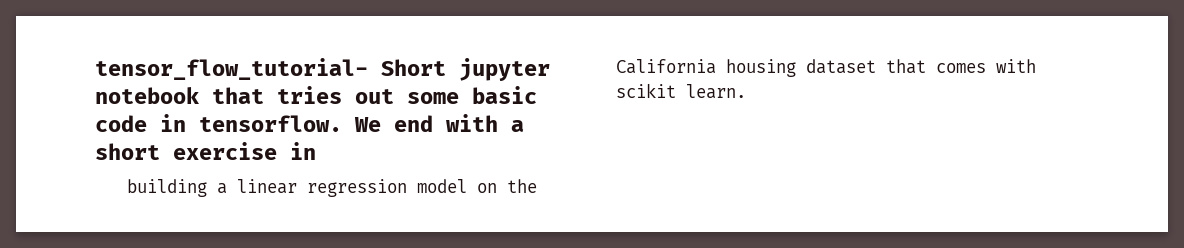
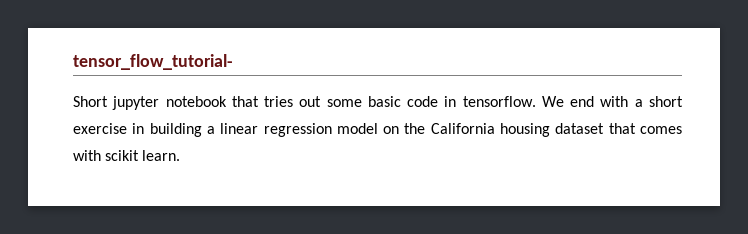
(368, 69) none -> (233, 62) //
(316, 151) // -> (145, 128) none

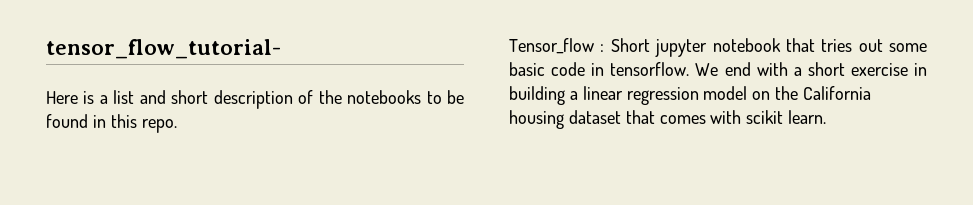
(233, 62) none -> [46,90,464,109] [46,114,177,133] [509,38,605,54] Here is a list and short description of the notebooks to be found in this repo. // Tensor_flow :

